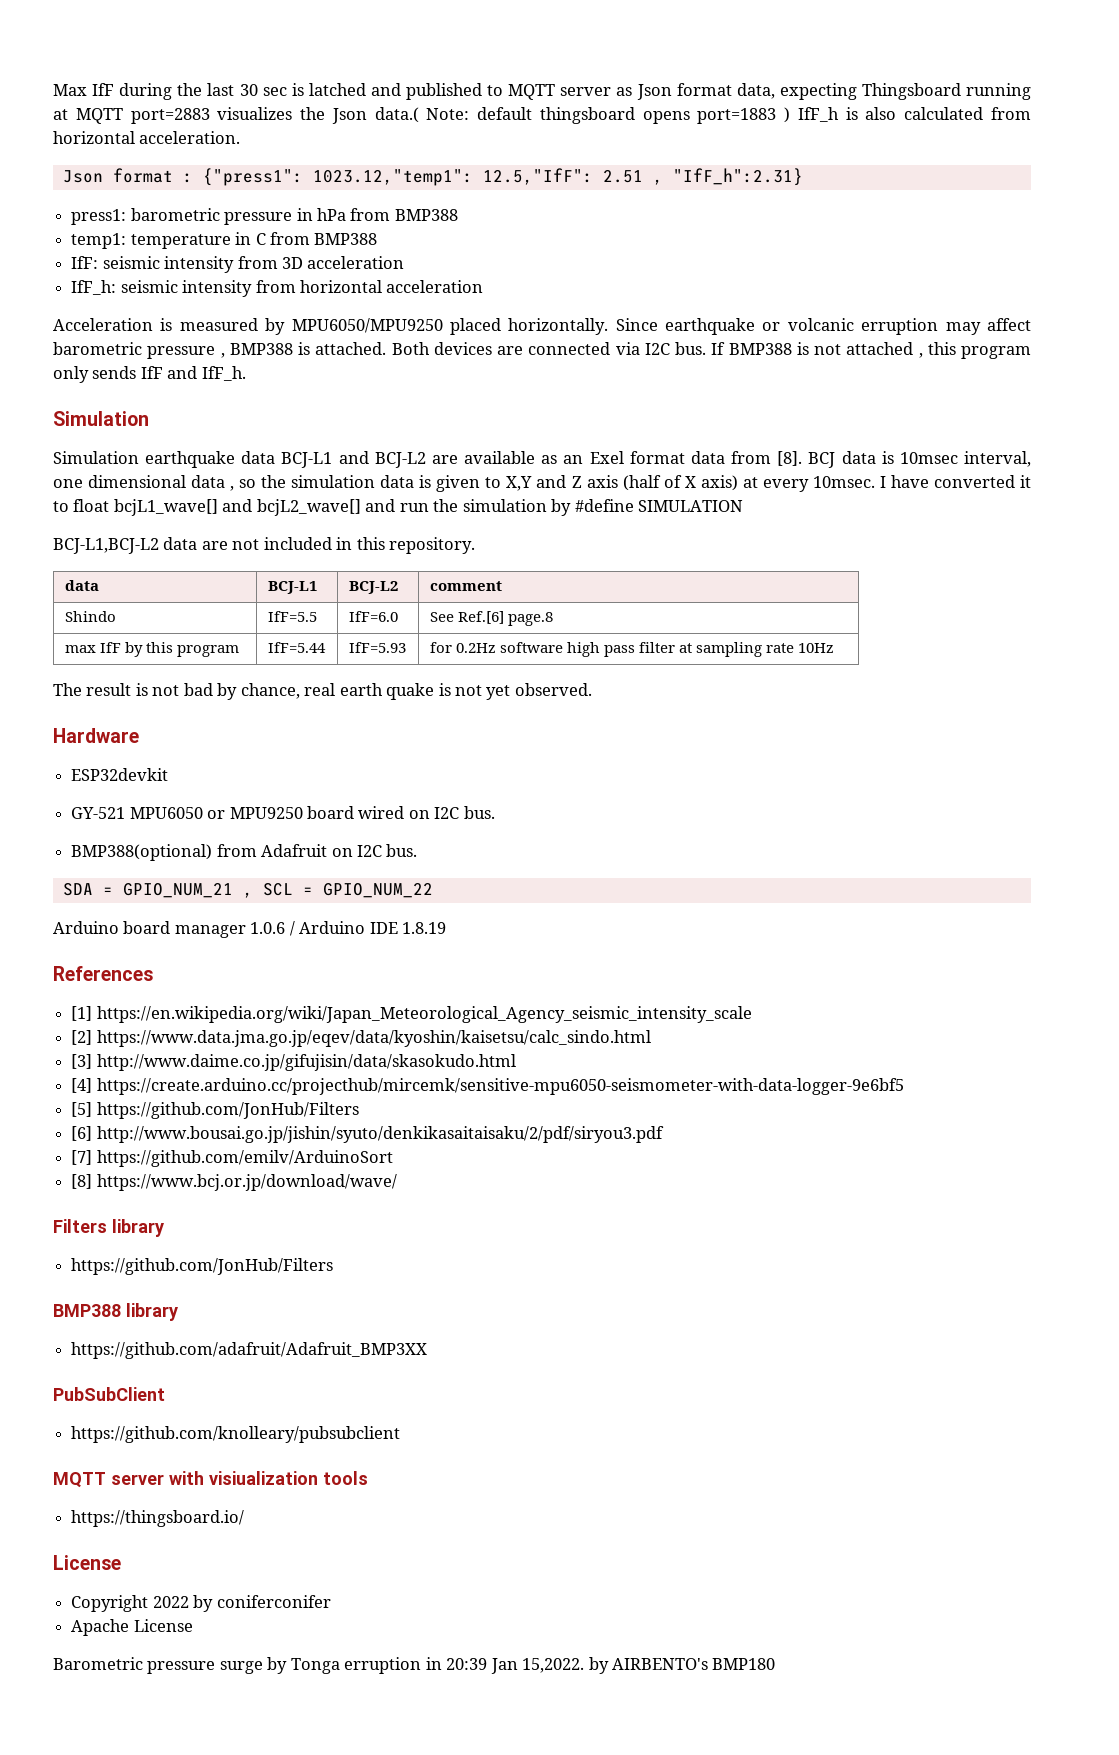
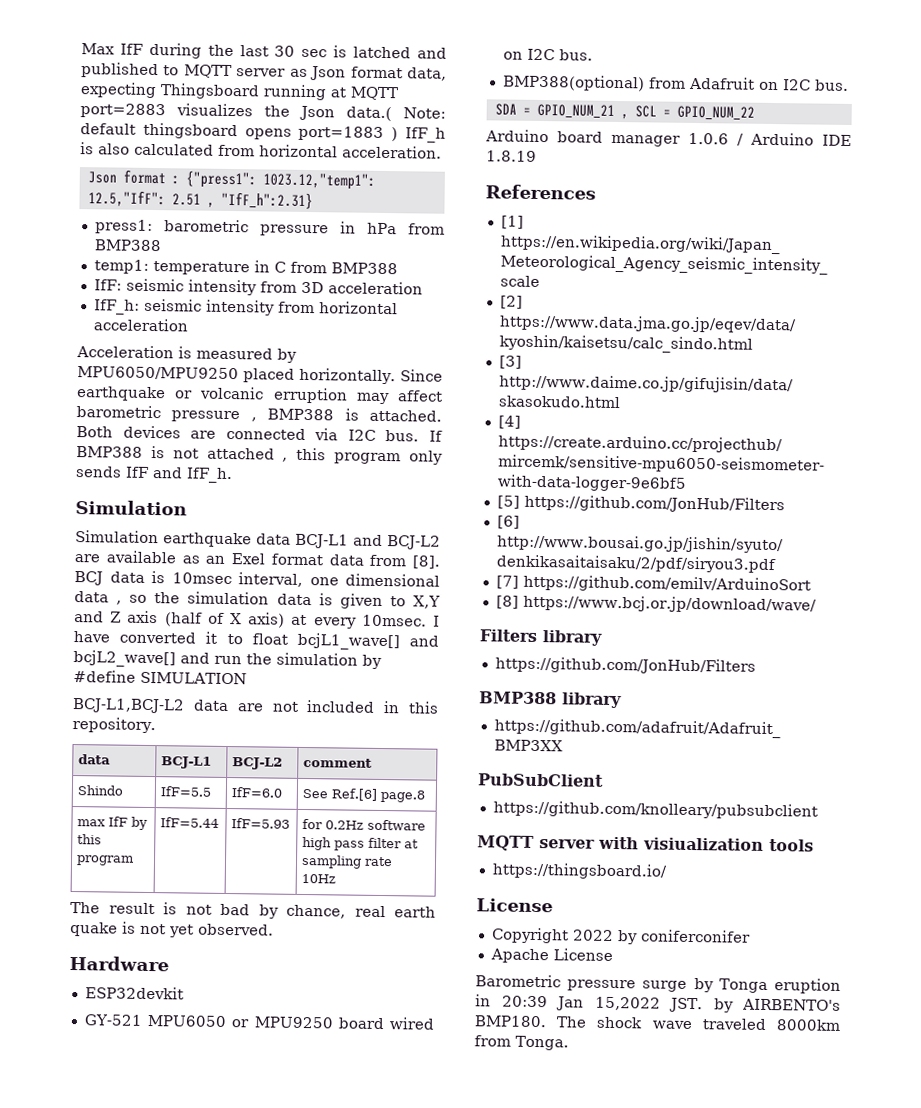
[344,1657,422,1674] erruption -> [774,978,841,994] eruption
[522,1657,776,1674] 15,2022. by AIRBENTO's BMP180 -> [594,996,841,1013] [474,1015,841,1031] [474,1035,569,1051] 15,2022 JST. by AIRBENTO's BMP180. The shock wave traveled 8000km from Tonga.

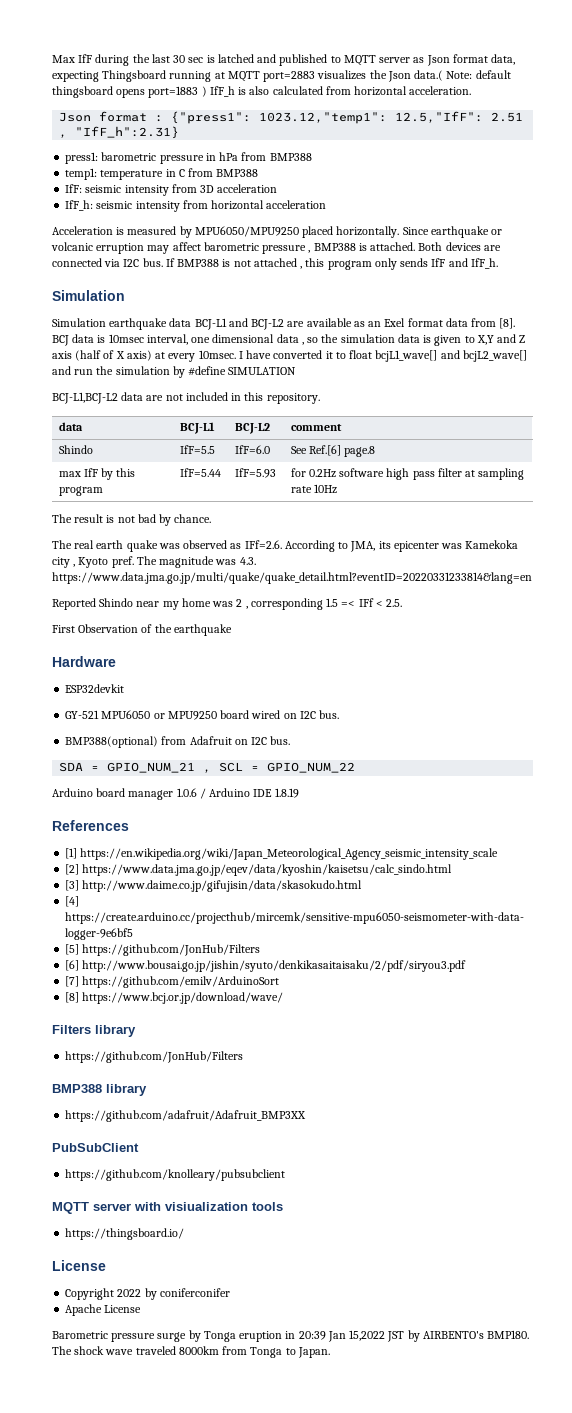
[286,904,346,919] chance, -> [174,514,212,523] [52,540,72,549] chance. // The
[122,921,274,938] is not yet observed. -> [158,540,519,552] [52,556,256,568] [52,572,532,584] [52,598,403,610] [52,624,232,636] was observed as IFf=2.6. According to JMA, its epicenter was Kamekoka city , Kyoto pref. The magnitude was 4.3. https://www.data.jma.go.jp/multi/quake/quake_detail.html?eventID=20220331233814&lang=en // Reported Shindo near my home was 2 , corresponding 1.5 =< IFf < 2.5. // First Observation of the earthquake
[669,997,704,1013] JST. -> [387,1331,405,1342] JST
[515,1035,569,1051] Tonga. -> [250,1347,330,1358] Tonga to Japan.

